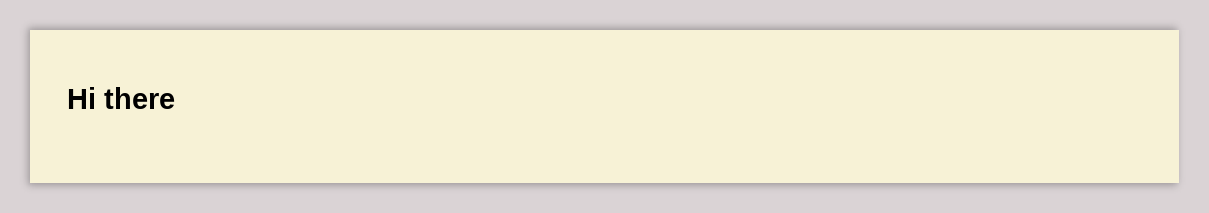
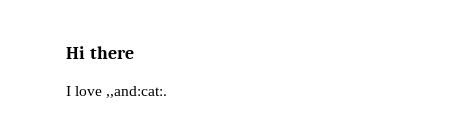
(175, 98) none -> [66,86,168,98] // I love ,,and:cat:.

